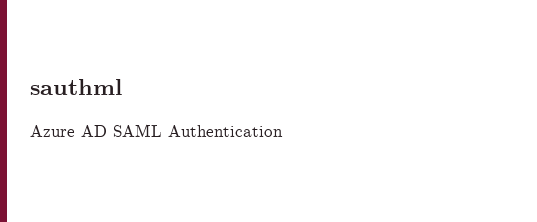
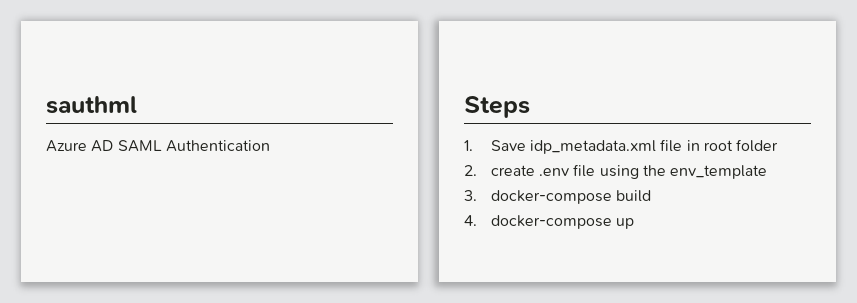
(283, 131) none -> [464,96,530,118] [464,139,779,154] [464,164,768,179] [464,190,652,204] [464,215,635,229] // Steps // 1. Save idp_metadata.xml file in root folder // 2. create .env file using the env_template // 3. docker-compose build // 4. docker-compose up

